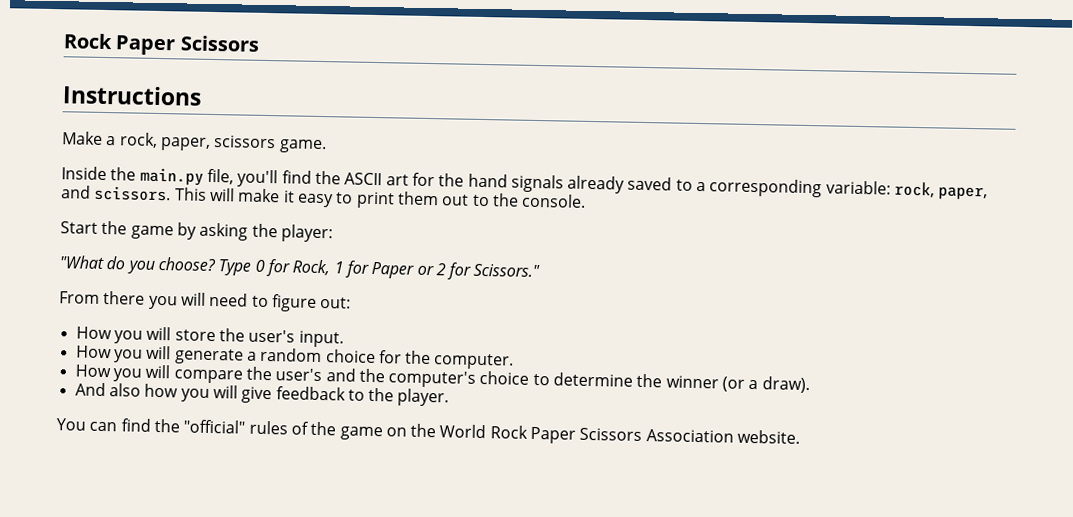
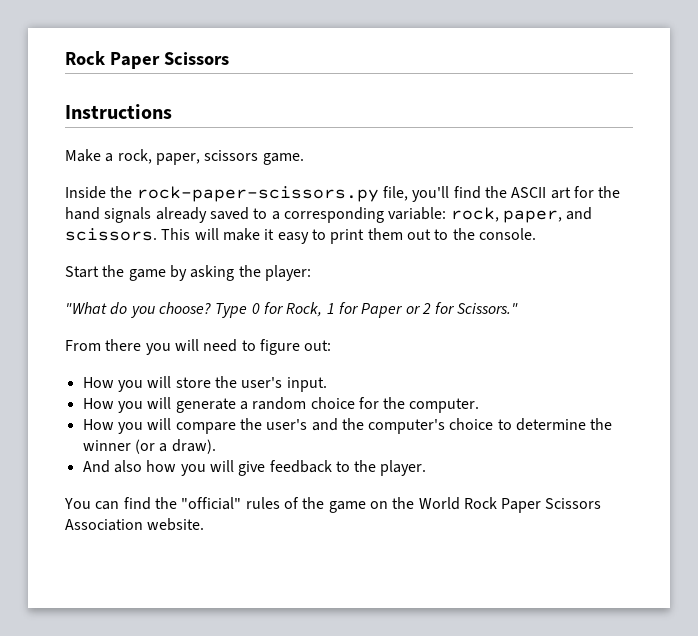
[139,167,204,186] main.py -> [136,186,379,202] rock-paper-scissors.py

